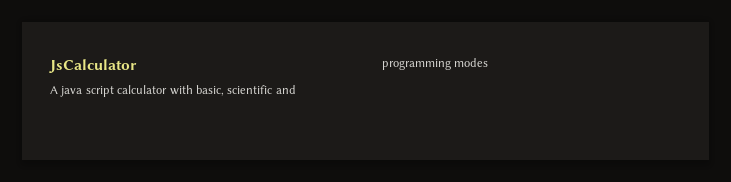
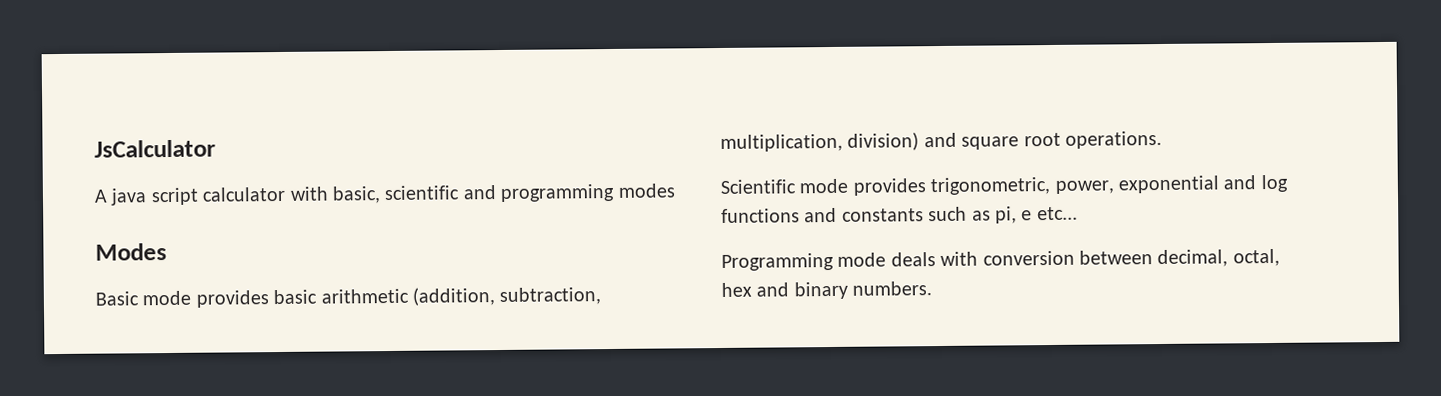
(489, 62) none -> [95,243,167,261] [95,287,602,308] [720,130,1162,152] [720,174,1288,196] [721,206,1078,224] [721,248,1280,271] [721,281,933,300] // Modes // Basic mode provides basic arithmetic (addition, subtraction, multiplication, division) and square root operations. // Scientific mode provides trigonometric, power, exponential and log functions and constants such as pi, e etc... // Programming mode deals with conversion between decimal, octal, hex and binary numbers.

